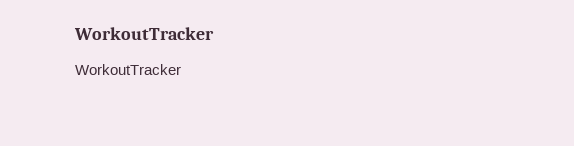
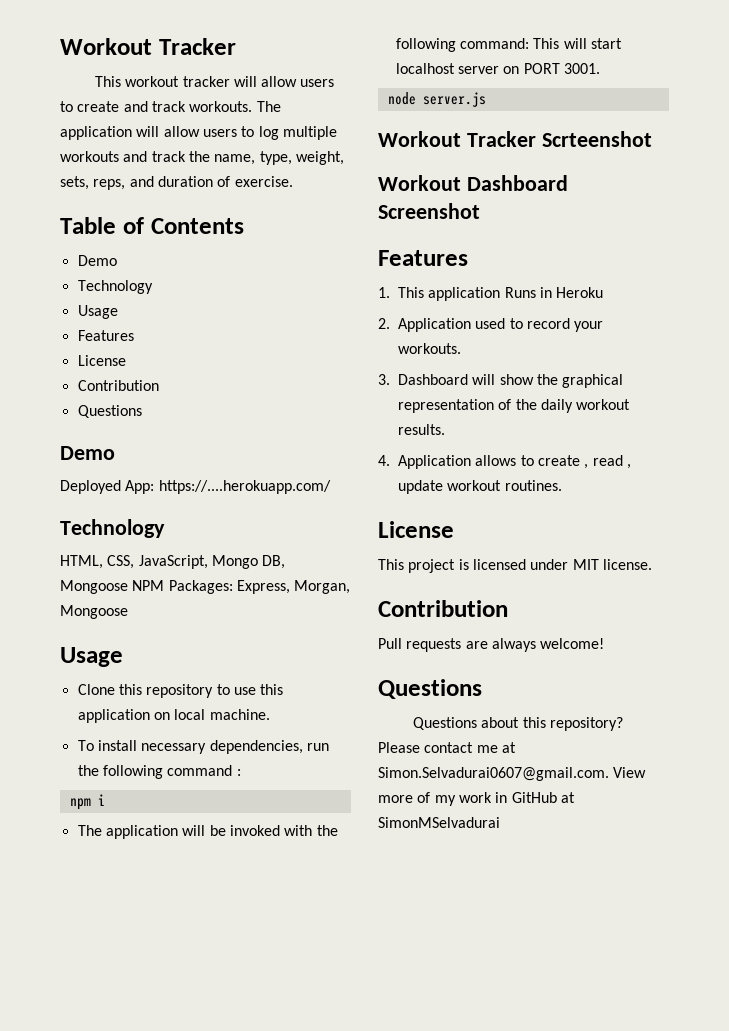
[74,27,214,40] [75,64,181,75] WorkoutTracker // WorkoutTracker -> [60,38,236,55] [94,76,335,87] [60,101,281,112] [60,126,337,140] [60,151,344,165] [60,176,293,190] [60,217,244,234] [77,255,117,266] [77,280,153,294] [77,305,118,319] [77,330,134,341] [77,355,126,366] [77,380,159,391] [77,405,142,418] [60,446,115,460] [60,480,331,494] [60,519,165,538] [60,555,286,569] [60,580,351,594] [60,605,128,619] [60,647,123,667] [77,684,284,698] [77,709,270,723] [77,740,329,754] [77,765,241,779] [69,794,105,810] [77,825,338,839] [395,38,622,52] [395,63,600,74] [387,92,486,107] [378,131,652,147] [378,175,568,191] [378,203,480,219] [378,250,468,266] [378,287,604,301] [378,318,604,332] [398,343,461,354] [378,374,624,388] [398,399,631,413] [398,424,445,435] [378,455,631,469] [398,480,562,494] [378,521,454,538] [378,559,652,573] [378,600,508,617] [378,638,605,652] [378,679,482,699] [412,717,623,731] [378,742,516,753] [378,767,647,781] [378,792,575,806] [378,817,500,828] Workout Tracker // This workout tracker will allow users to create and track workouts. The application will allow users to log multiple workouts and track the name, type, weight, sets, reps, and duration of exercise. // Table of Contents // Demo // Technology // Usage // Features // License // Contribution // Questions // Demo // Deployed App: https://....herokuapp.com/ // Technology // HTML, CSS, JavaScript, Mongo DB, Mongoose NPM Packages: Express, Morgan, Mongoose // Usage // Clone this repository to use this application on local machine. // To install necessary dependencies, run the following command : // npm i // The application will be invoked with the following command: This will start localhost server on PORT 3001. // node server.js // Workout Tracker Scrteenshot // Workout Dashboard Screenshot // Features // 1. This application Runs in Heroku // 2. Application used to record your workouts. // 3. Dashboard will show the graphical representation of the daily workout results. // 4. Application allows to create , read , update workout routines. // License // This project is licensed under MIT license. // Contribution // Pull requests are always welcome! // Questions // Questions about this repository? Please contact me at Simon.Selvadurai0607@gmail.com. View more of my work in GitHub at SimonMSelvadurai

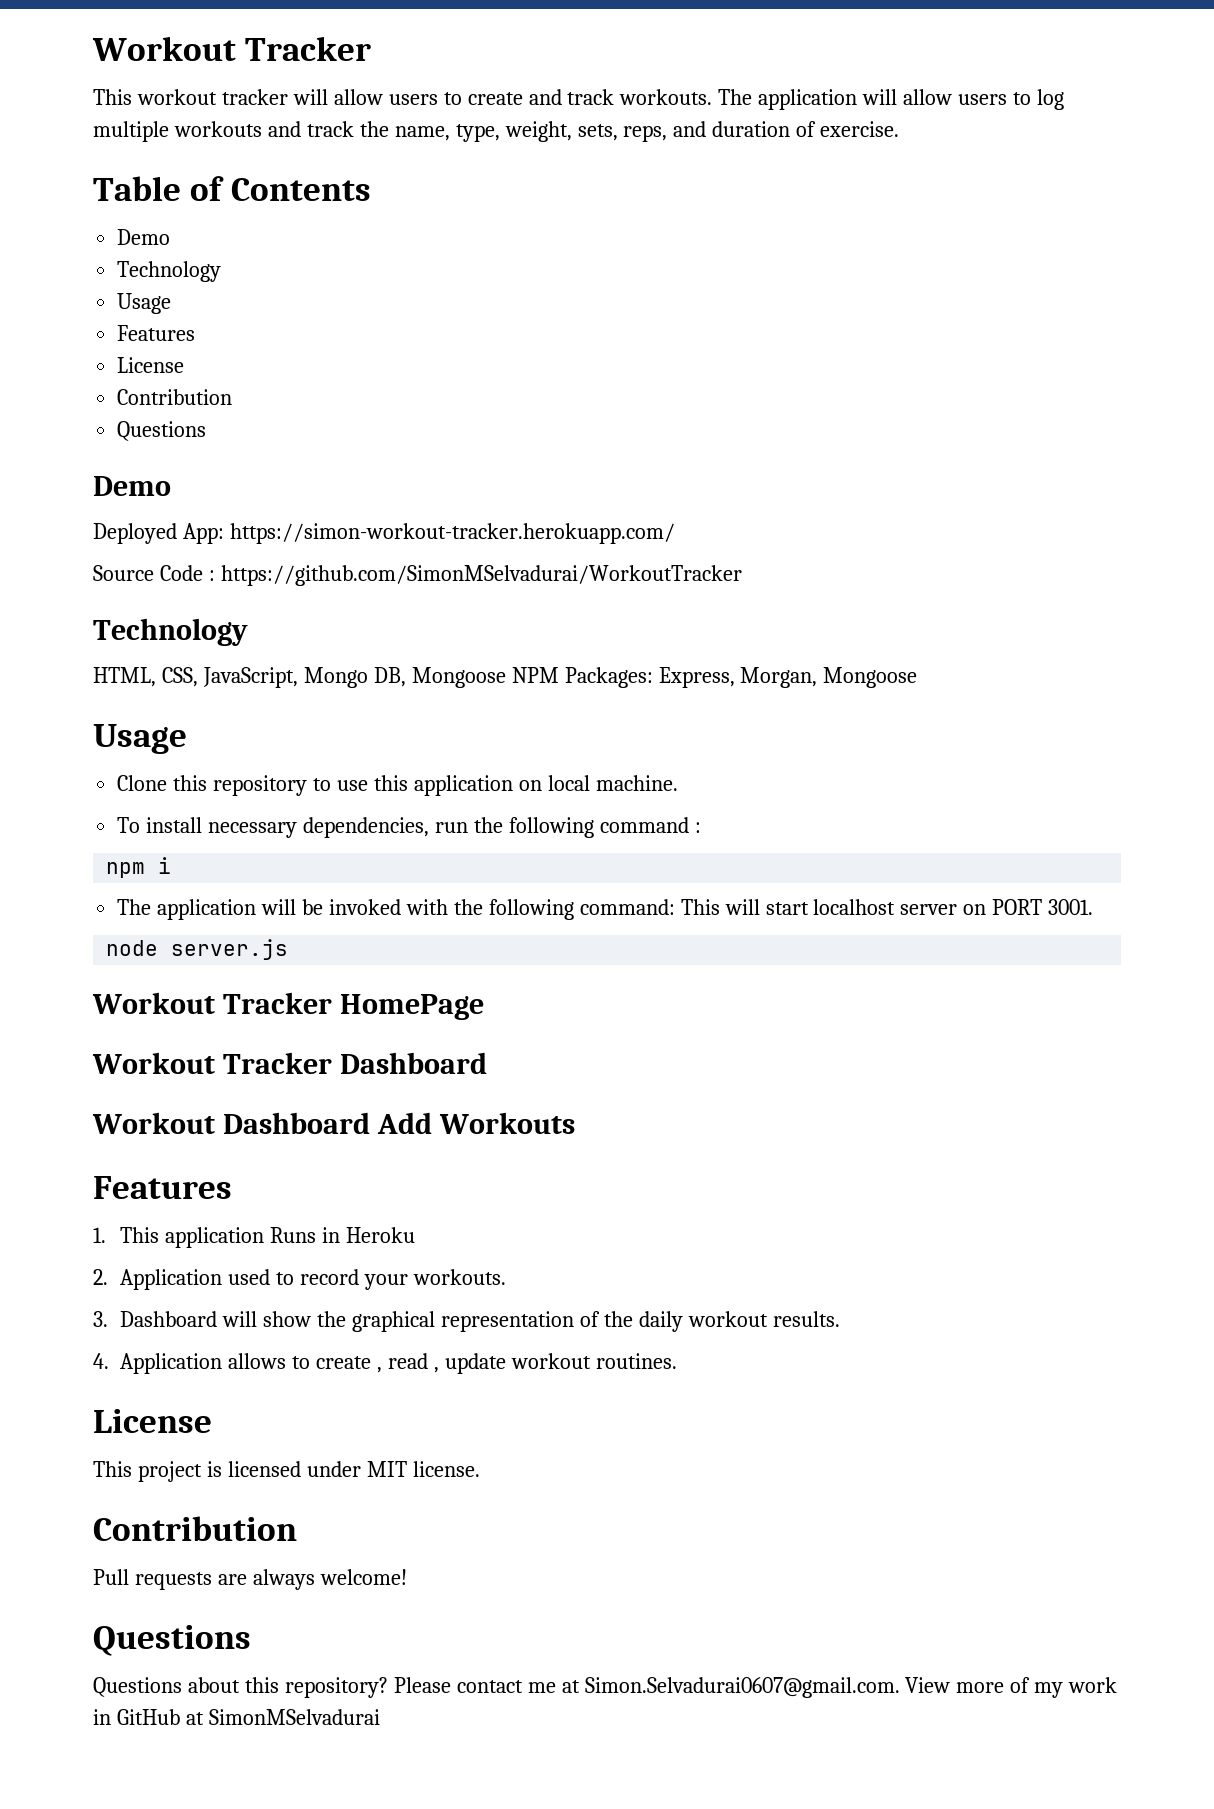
[158,480,331,494] https://....herokuapp.com/ -> [229,523,675,544] [93,565,742,586] https://simon-workout-tracker.herokuapp.com/ // Source Code : https://github.com/SimonMSelvadurai/WorkoutTracker
[541,131,652,147] Scrteenshot -> [339,994,484,1020] [92,1052,487,1074] HomePage // Workout Tracker Dashboard
[378,203,480,219] Screenshot -> [376,1112,575,1134] Add Workouts

